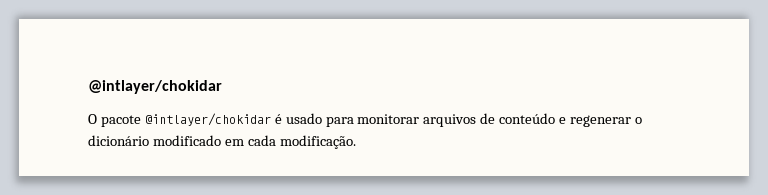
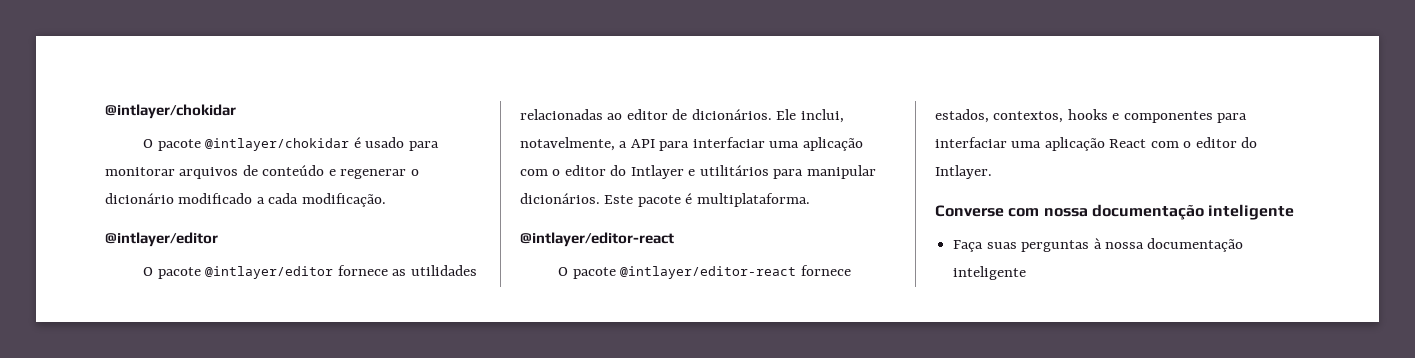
[224,139,244,146] em -> [256,197,265,204] a
(356, 142) none -> [105,232,218,247] [143,265,477,279] [520,109,844,123] [520,137,863,151] [520,165,876,179] [520,193,810,207] [520,232,674,247] [558,265,851,279] [935,109,1248,123] [935,137,1258,151] [935,165,992,179] [935,204,1295,220] [953,238,1244,252] [953,266,1027,280] // @intlayer/editor // O pacote @intlayer/editor fornece as utilidades relacionadas ao editor de dicionários. Ele inclui, notavelmente, a API para interfaciar uma aplicação com o editor do Intlayer e utilitários para manipular dicionários. Este pacote é multiplataforma. // @intlayer/editor-react // O pacote @intlayer/editor-react fornece estados, contextos, hooks e componentes para interfaciar uma aplicação React com o editor do Intlayer. // Converse com nossa documentação inteligente // Faça suas perguntas à nossa documentação inteligente

